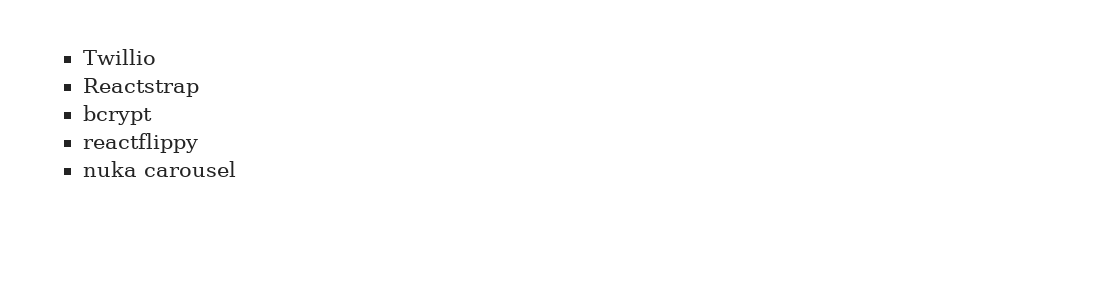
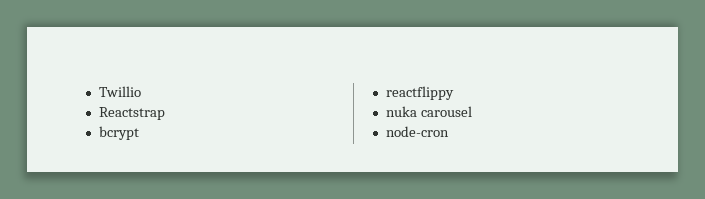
(236, 169) none -> [385,126,449,137] // node-cron

